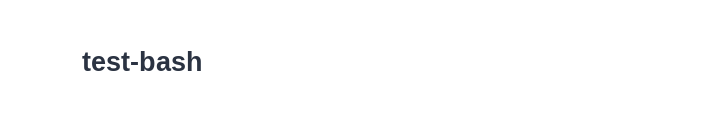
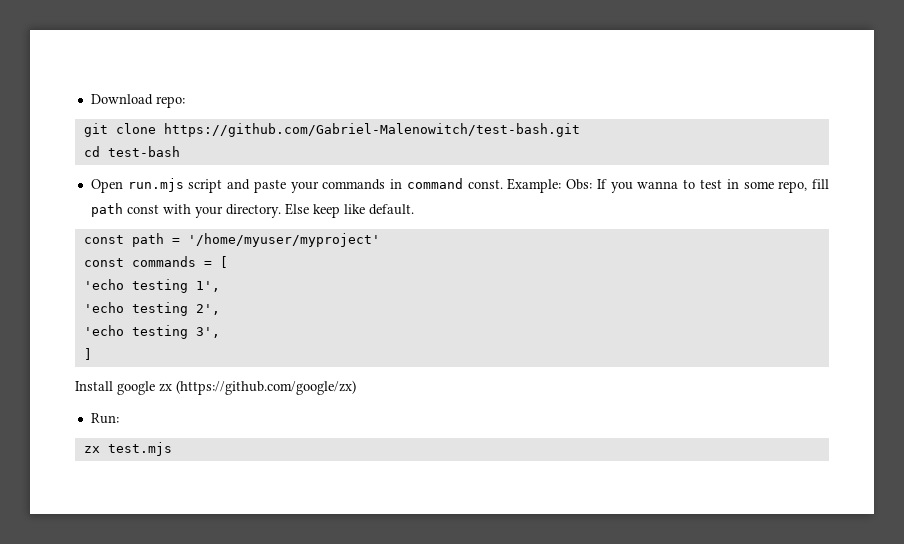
[82,51,203,71] test-bash -> [90,94,185,108] [83,123,580,137] [83,146,180,157] [90,178,830,193] [90,203,414,218] [83,233,380,247] [83,256,228,268] [83,279,220,293] [83,302,220,316] [83,325,220,339] [83,348,92,360] [75,380,356,395] [90,413,119,424] [83,442,172,456] Download repo: // git clone https://github.com/Gabriel-Malenowitch/test-bash.git // cd test-bash // Open run.mjs script and paste your commands in command const. Example: Obs: If you wanna to test in some repo, fill path const with your directory. Else keep like default. // const path = '/home/myuser/myproject' // const commands = [ // 'echo testing 1', // 'echo testing 2', // 'echo testing 3', // ] // Install google zx (https://github.com/google/zx) // Run: // zx test.mjs

